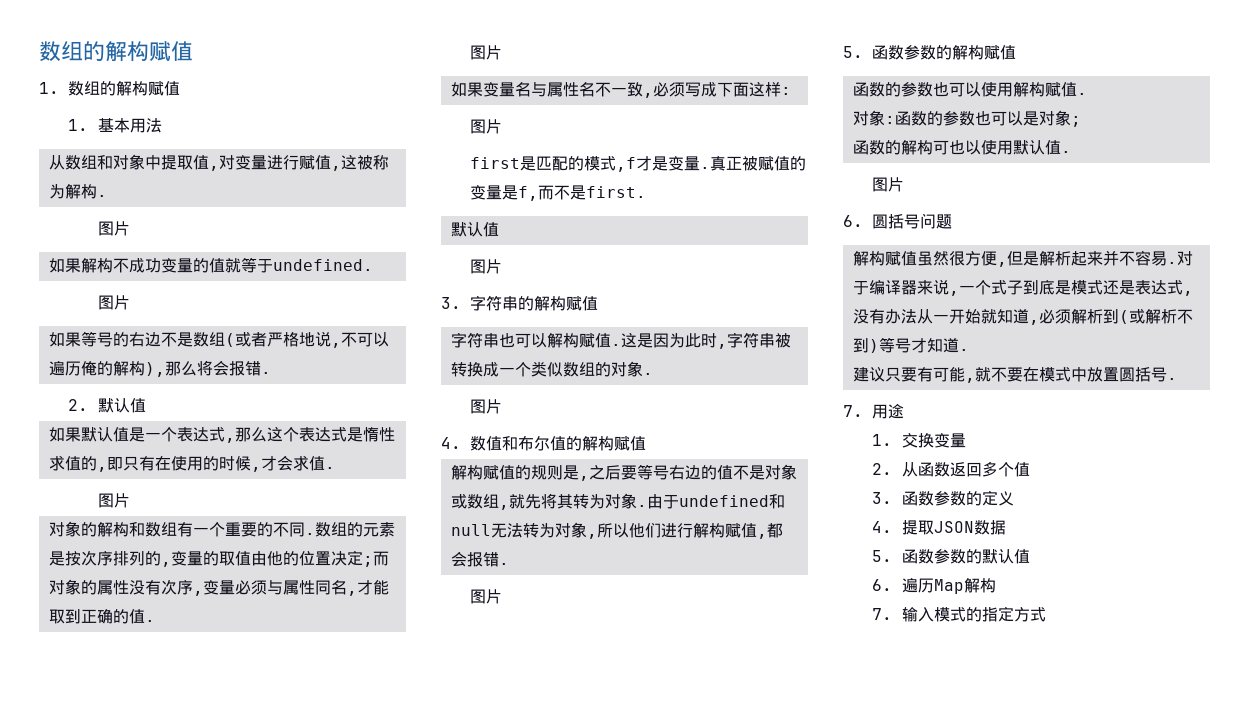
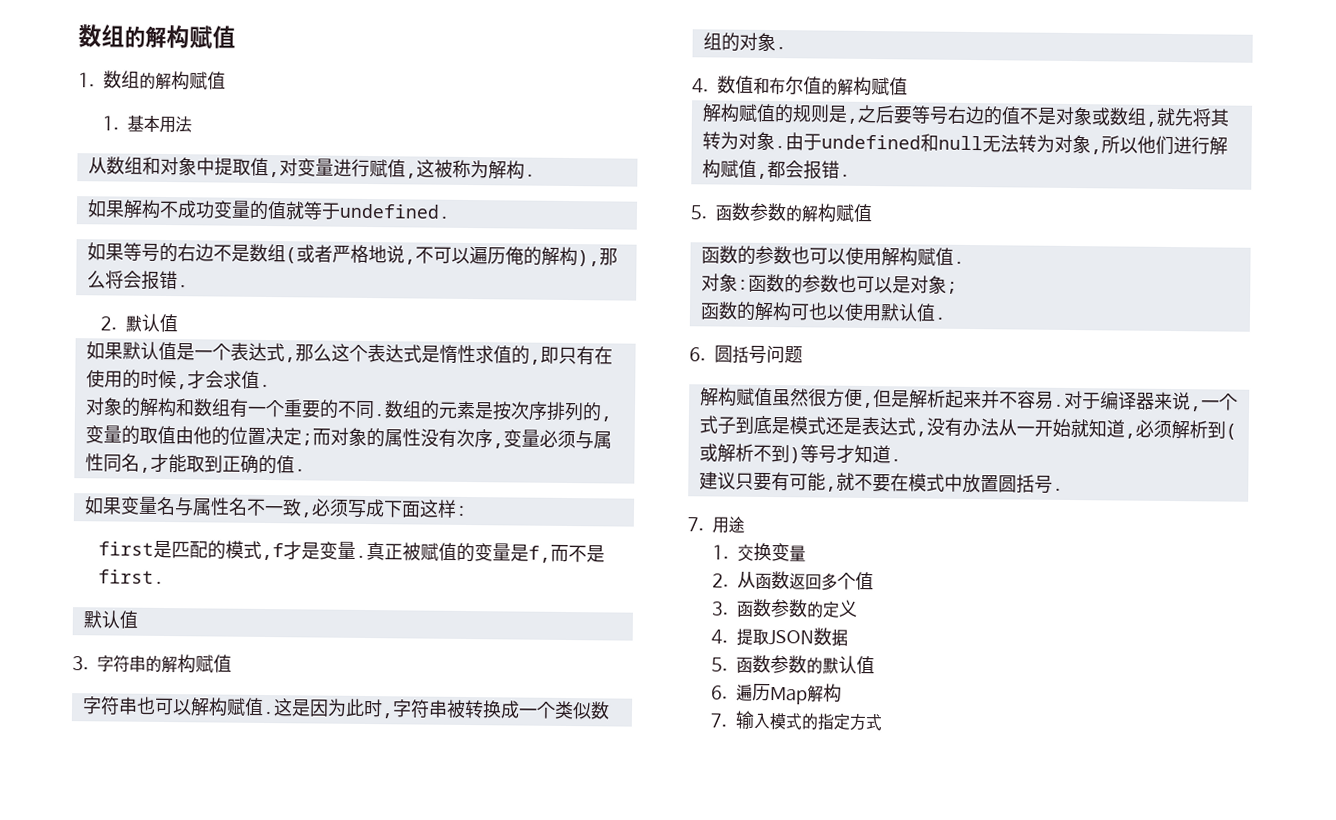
[97,221,130,236] // 图片 -> (536, 175) none
[97,295,130,310] // 图片 -> (451, 211) none
[97,493,130,508] // 图片 -> (271, 385) none
[470,45,503,60] // 图片 -> (306, 470) none
[470,119,503,134] // 图片 -> (468, 511) none
[470,259,503,274] // 图片 -> (138, 619) none
[470,399,503,414] // 图片 -> (787, 48) none
[470,589,503,604] // 图片 -> (851, 175) none
[872,177,905,192] // 图片 -> (946, 318) none

